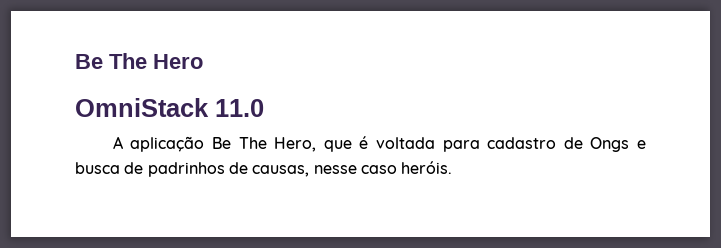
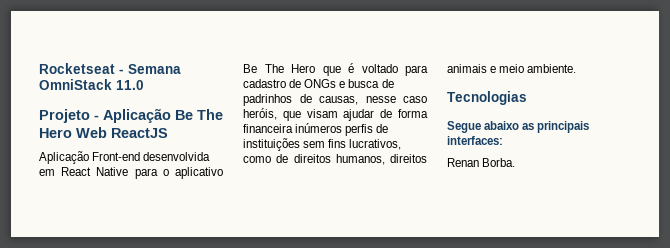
[75,53,203,69] [75,98,264,117] [112,136,317,152] Be The Hero // OmniStack 11.0 // A aplicação Be The Hero, -> [39,63,181,74] [39,79,144,90] [39,108,223,123] [39,127,168,138] [39,151,211,164] [39,167,223,179] [243,64,315,73] Rocketseat - Semana OmniStack 11.0 // Projeto - Aplicação Be The Hero Web ReactJS // Aplicação Front-end desenvolvida em React Native para o aplicativo Be The Hero
[375,137,435,149] voltada -> [361,64,398,73] voltado
[590,137,630,152] Ongs -> [304,79,337,88] ONGs
[401,161,453,174] heróis. -> [243,108,428,121] [243,123,389,136] [243,138,402,151] [243,154,427,165] [447,64,577,73] [447,91,527,105] [447,121,590,133] [447,136,503,145] [447,158,516,167] heróis, que visam ajudar de forma financeira inúmeros perfis de instituições sem fins lucrativos, como de direitos humanos, direitos animais e meio ambiente. // Tecnologias // Segue abaixo as principais interfaces: // Renan Borba.

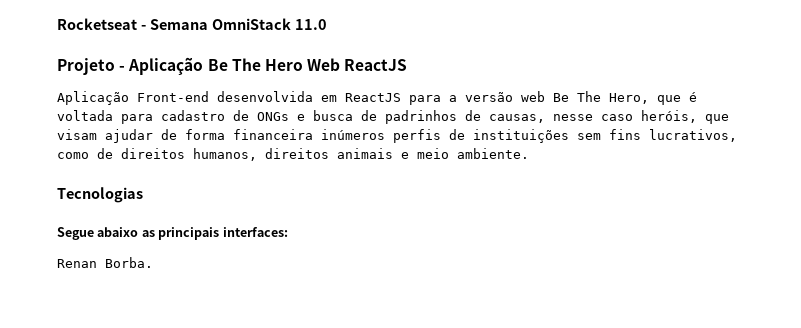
[61,167,223,179] [243,64,315,73] React Native para o aplicativo Be The Hero -> [345,91,649,105] ReactJS para a versão web Be The Hero,
[361,64,398,73] voltado -> [57,110,113,121] voltada

